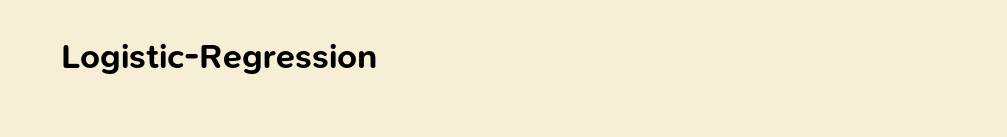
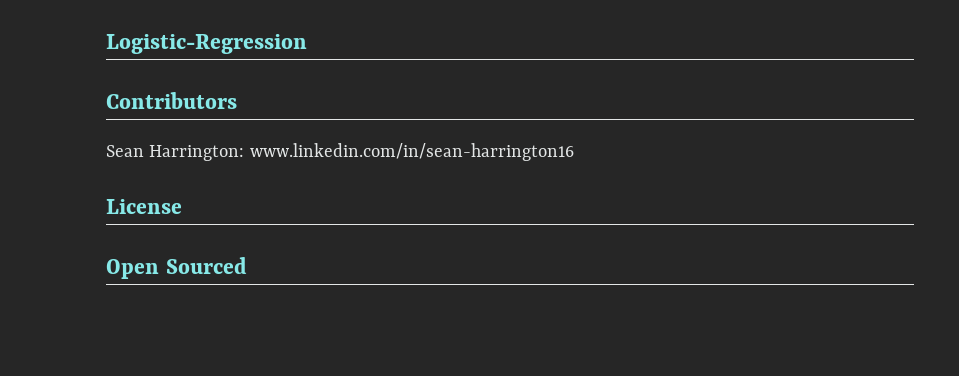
(377, 58) none -> [106,92,237,109] [106,143,574,161] [106,199,182,214] [106,257,247,279] // Contributors // Sean Harrington: www.linkedin.com/in/sean-harrington16 // License // Open Sourced

